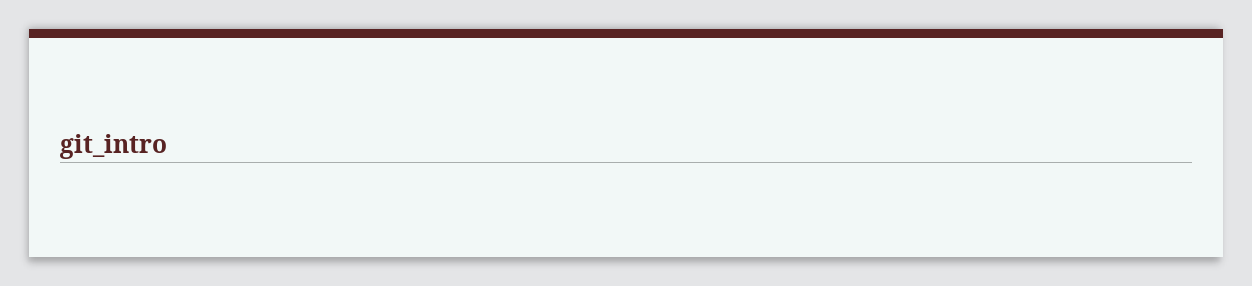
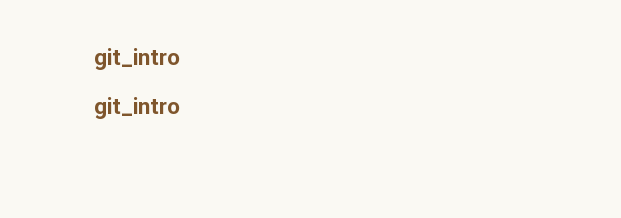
[60,134,167,159] git_intro -> [94,48,180,70] [94,97,180,119] git_intro // git_intro

